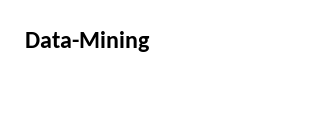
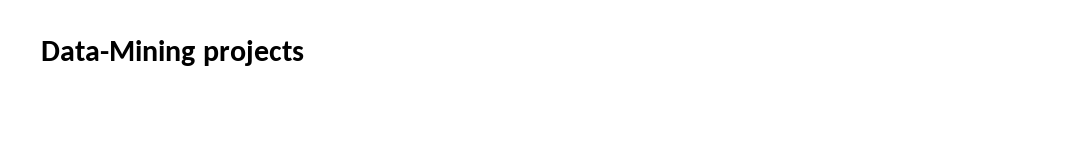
(150, 41) none -> [203,40,305,66] projects

